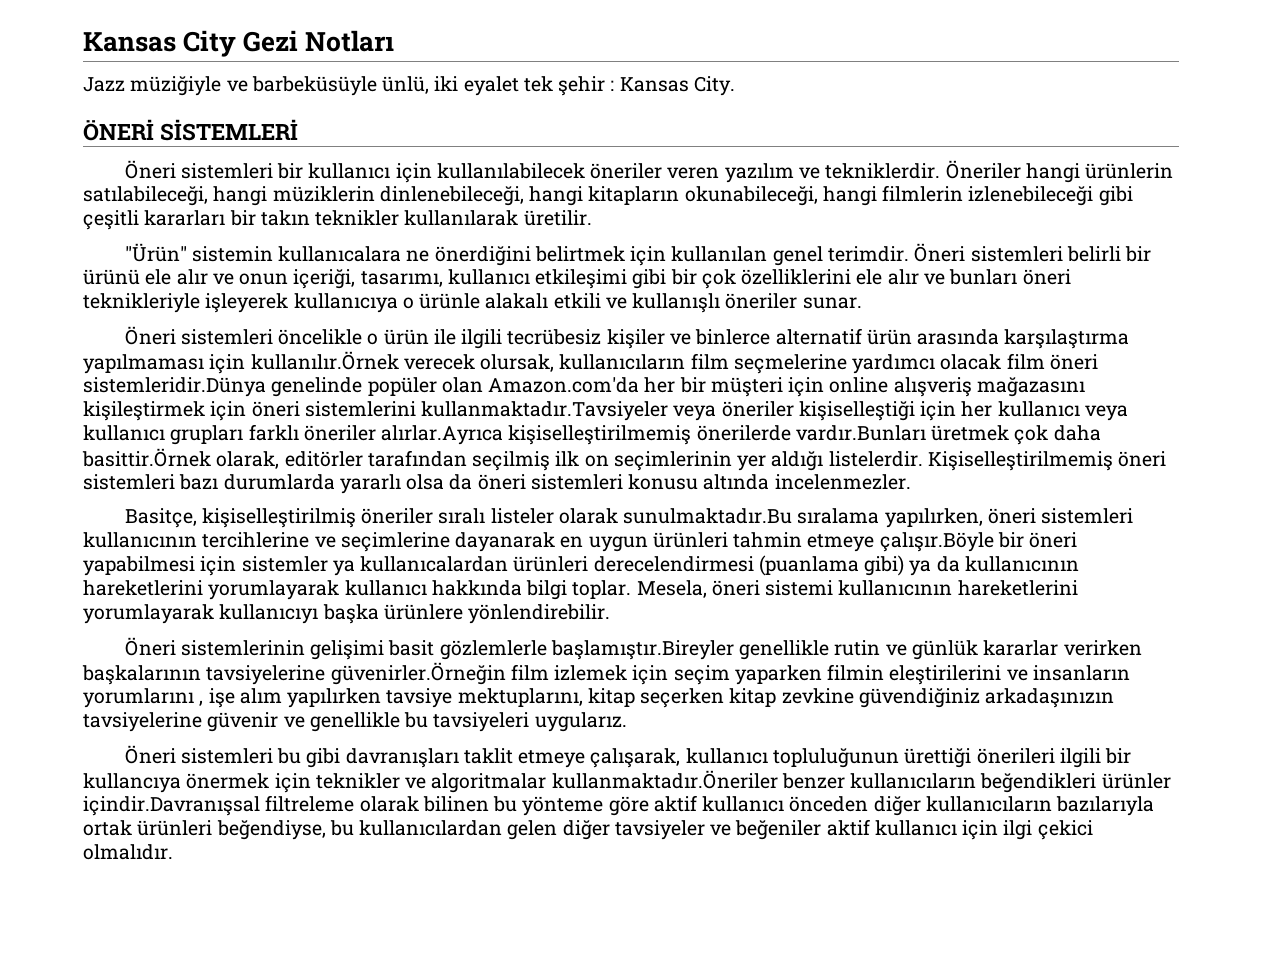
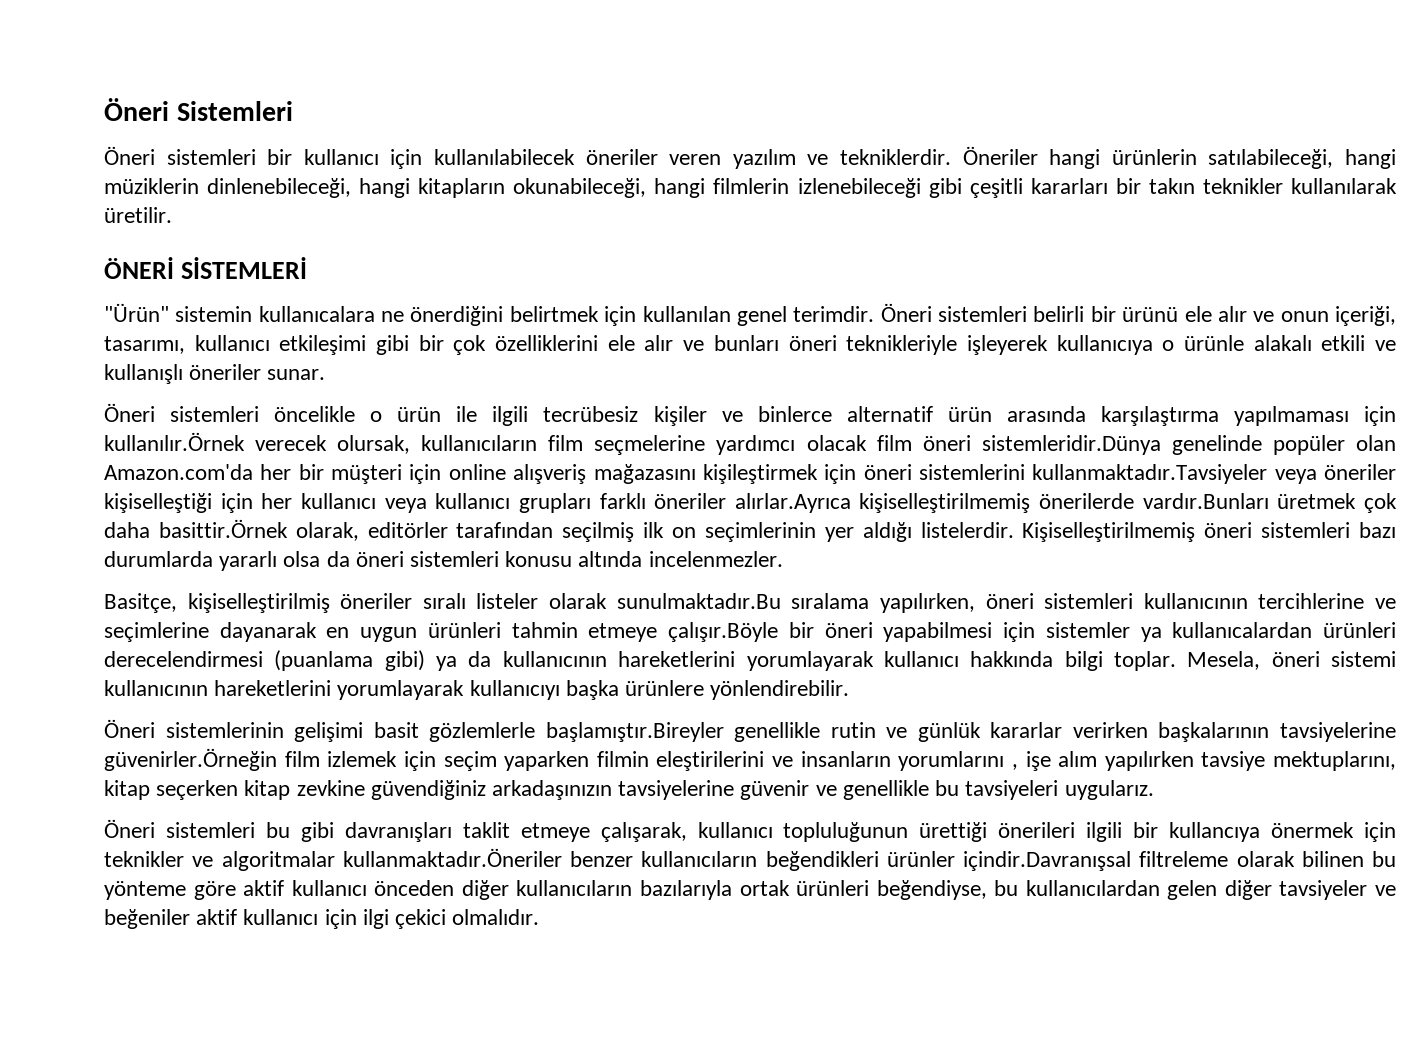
[83,30,395,57] [83,76,735,96] [83,119,299,141] Kansas City Gezi Notları // Jazz müziğiyle ve barbeküsüyle ünlü, iki eyalet tek şehir : Kansas City. // ÖNERİ SİSTEMLERİ -> [104,98,293,121] Öneri Sistemleri
(592, 218) none -> [104,257,307,279] // ÖNERİ SİSTEMLERİ

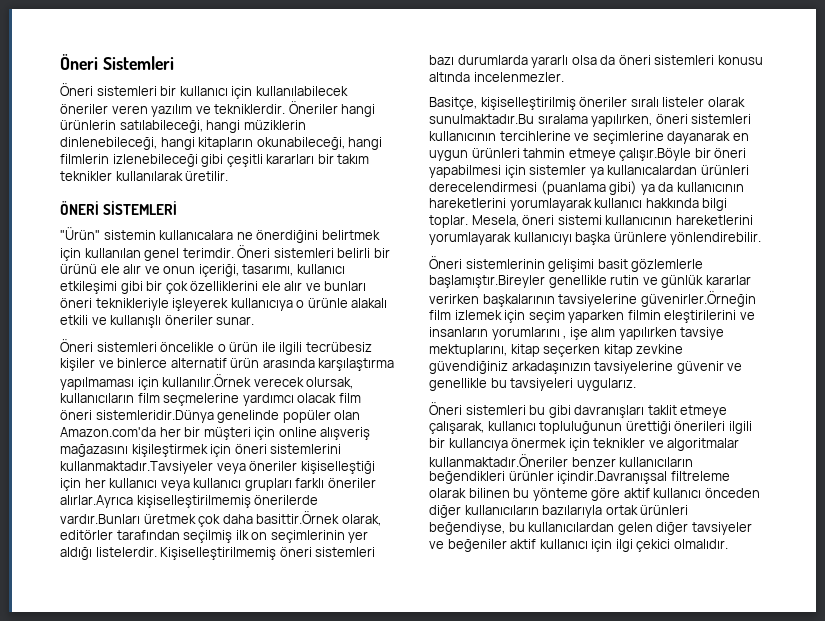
[1148,178,1195,194] takın -> [337,154,370,164] takım

